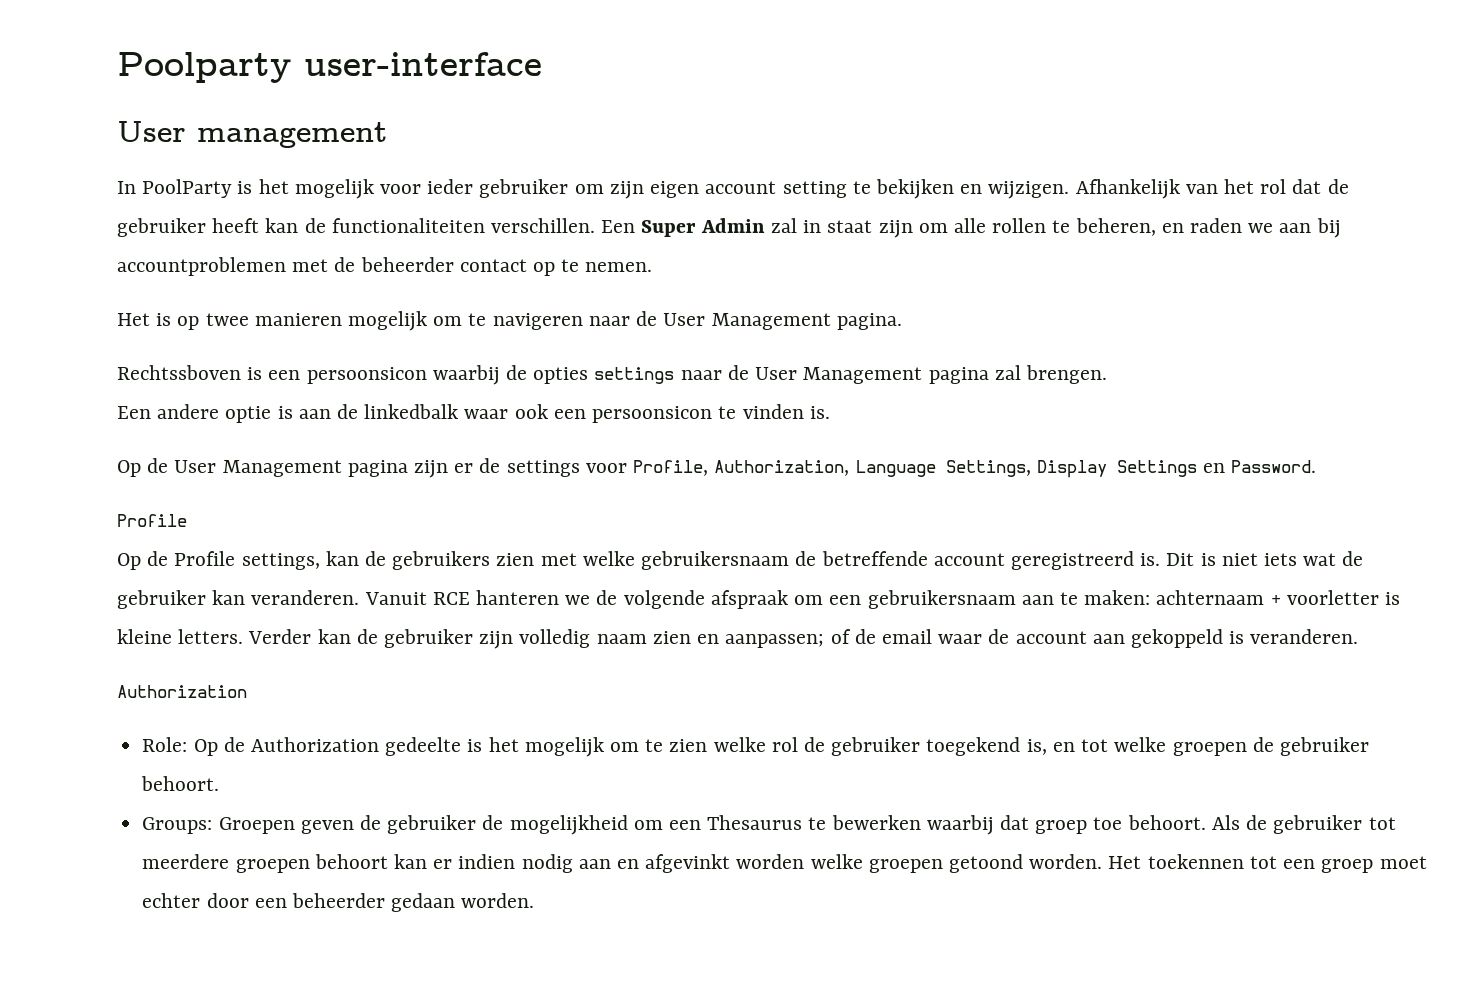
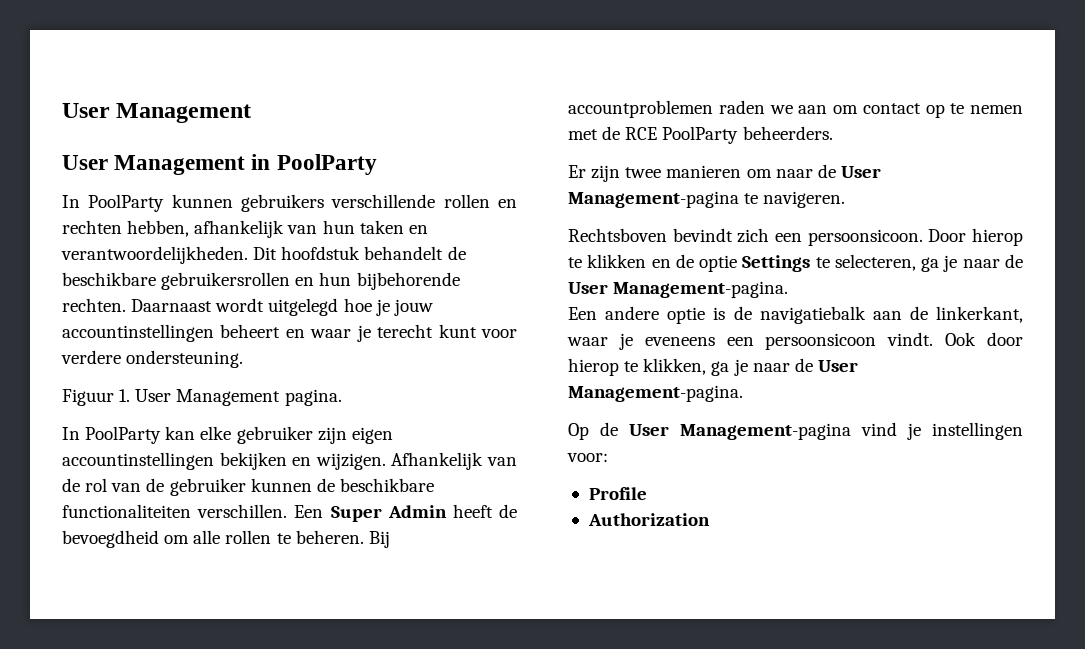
[117,52,542,83] [117,121,387,148] [117,179,871,199] Poolparty user-interface // User management // In PoolParty is het mogelijk voor ieder gebruiker om zijn eigen account setting te -> [62,103,252,123] [62,154,377,175] [62,194,517,212] [62,220,428,238] [61,246,466,264] [62,272,460,290] [62,298,433,316] [62,324,517,342] [61,350,244,368] [62,389,342,406] [62,426,393,444] [62,452,214,470] User Management // User Management in PoolParty // In PoolParty kunnen gebruikers verschillende rollen en rechten hebben, afhankelijk van hun taken en verantwoordelijkheden. Dit hoofdstuk behandelt de beschikbare gebruikersrollen en hun bijbehorende rechten. Daarnaast wordt uitgelegd hoe je jouw accountinstellingen beheert en waar je terecht kunt voor verdere ondersteuning. // Figuur 1. User Management pagina. // In PoolParty kan elke gebruiker zijn eigen accountinstellingen
[1223,179,1349,194] [117,218,326,237] het rol dat de gebruiker heeft kan de -> [62,478,434,496] de rol van de gebruiker kunnen de beschikbare
[770,218,1341,238] [117,257,653,276] [117,311,902,331] [117,365,1107,385] [117,404,830,423] [117,458,1317,478] [117,514,187,527] [117,551,1364,570] [117,590,1400,609] [117,629,1359,649] [117,685,247,698] [142,737,1369,757] [141,776,220,791] [142,815,1396,835] [142,854,1427,873] [142,893,535,912] zal in staat zijn om alle rollen te beheren, en raden we aan bij accountproblemen met de beheerder contact op te nemen. // Het is op twee manieren mogelijk om te navigeren naar de User Management pagina. // Rechtssboven is een persoonsicon waarbij de opties settings naar de User Management pagina zal brengen. // Een andere optie is aan de linkedbalk waar ook een persoonsicon te vinden is. // Op de User Management pagina zijn er de settings voor Profile, Authorization, Language Settings, Display Settings en Password. // Profile // Op de Profile settings, kan de gebruikers zien met welke gebruikersnaam de betreffende account geregistreerd is. Dit is niet iets wat de gebruiker kan veranderen. Vanuit RCE hanteren we de volgende afspraak om een gebruikersnaam aan te maken: achternaam + voorletter is kleine letters. Verder kan de gebruiker zijn volledig naam zien en aanpassen; of de email waar de account aan gekoppeld is veranderen. // Authorization // Role: Op de Authorization gedeelte is het mogelijk om te zien welke rol de gebruiker toegekend is, en tot welke groepen de gebruiker behoort. // Groups: Groepen geven de gebruiker de mogelijkheid om een Thesaurus te bewerken waarbij dat groep toe behoort. Als de gebruiker tot meerdere groepen behoort kan er indien nodig aan en afgevinkt worden welke groepen getoond worden. Het toekennen tot een groep moet echter door een beheerder gedaan worden. -> [452,504,517,518] [62,530,390,548] [568,100,1023,118] [568,126,833,144] [568,164,881,182] [568,191,846,208] [568,228,1024,246] [568,254,1023,272] [568,281,789,298] [568,306,1023,324] [567,332,1023,350] [568,358,858,376] [568,385,743,402] [568,422,1023,440] [567,453,608,462] [588,487,647,500] [587,513,710,526] heeft de bevoegdheid om alle rollen te beheren. Bij accountproblemen raden we aan om contact op te nemen met de RCE PoolParty beheerders. // Er zijn twee manieren om naar de User Management-pagina te navigeren. // Rechtsboven bevindt zich een persoonsicoon. Door hierop te klikken en de optie Settings te selecteren, ga je naar de User Management-pagina. // Een andere optie is de navigatiebalk aan de linkerkant, waar je eveneens een persoonsicoon vindt. Ook door hierop te klikken, ga je naar de User Management-pagina. // Op de User Management-pagina vind je instellingen voor: // Profile // Authorization

